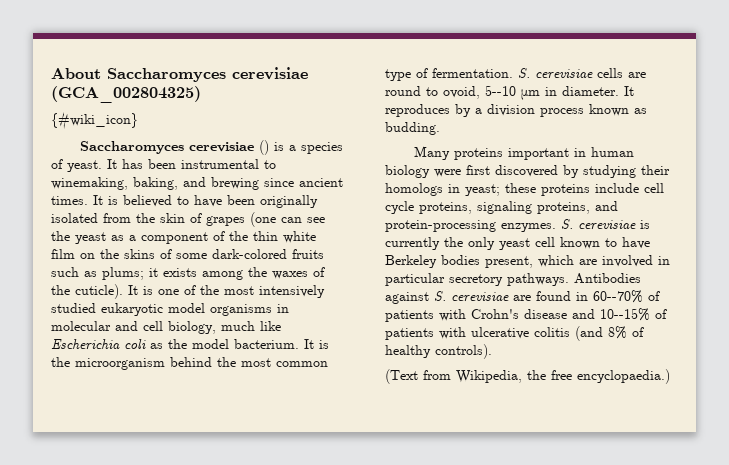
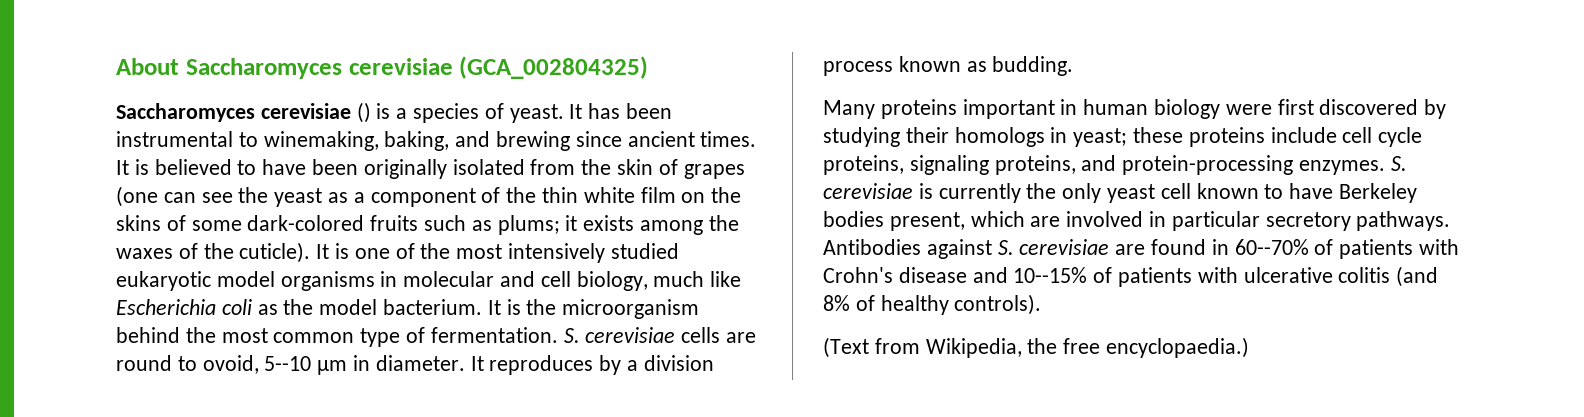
[51,112,138,130] // {#wiki_icon} -> (649, 67) none

